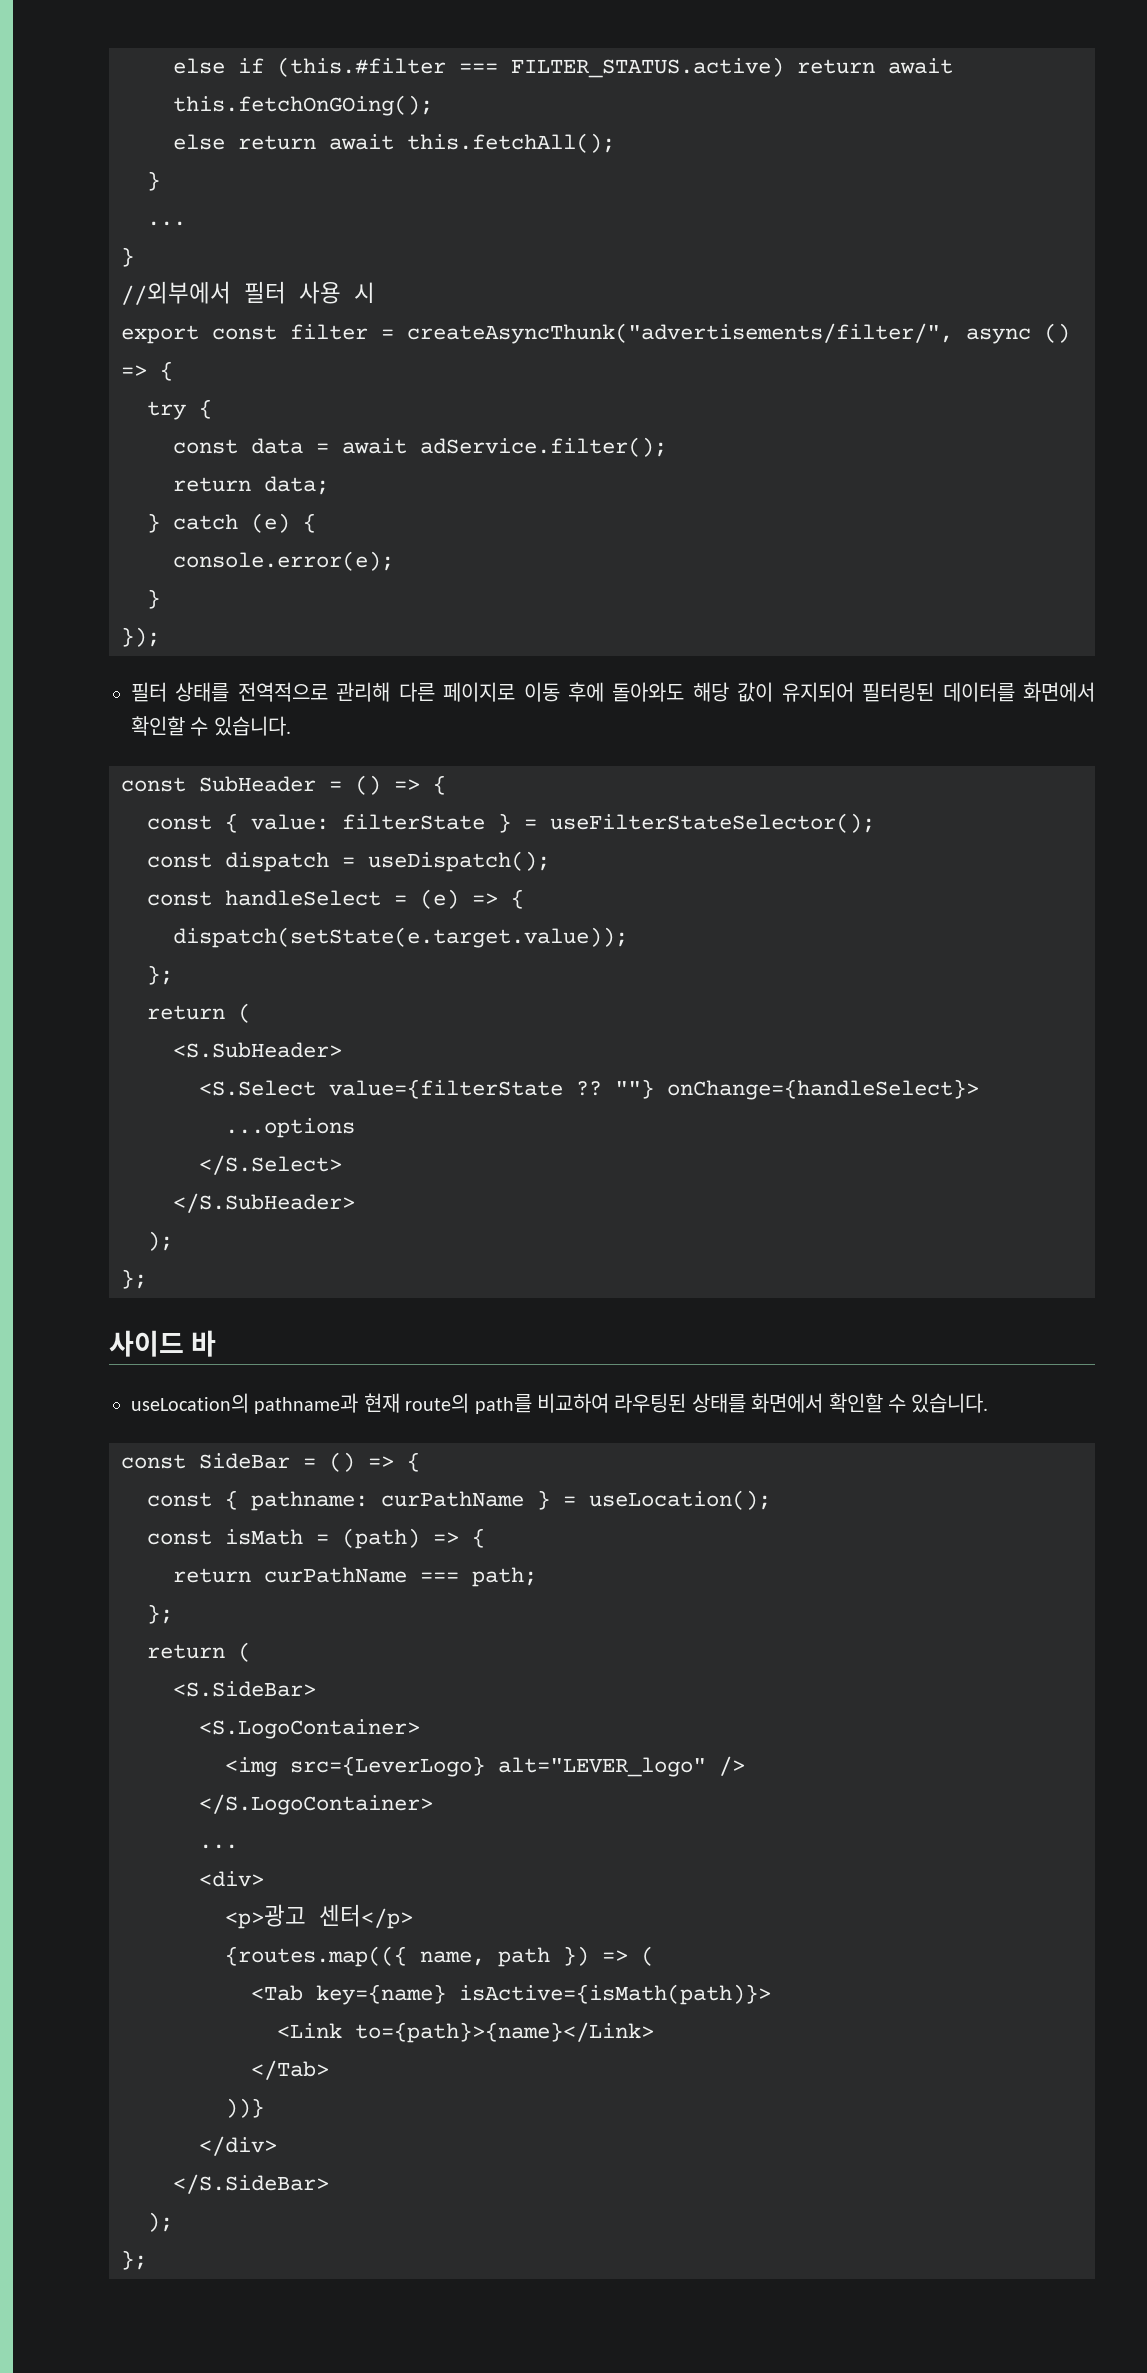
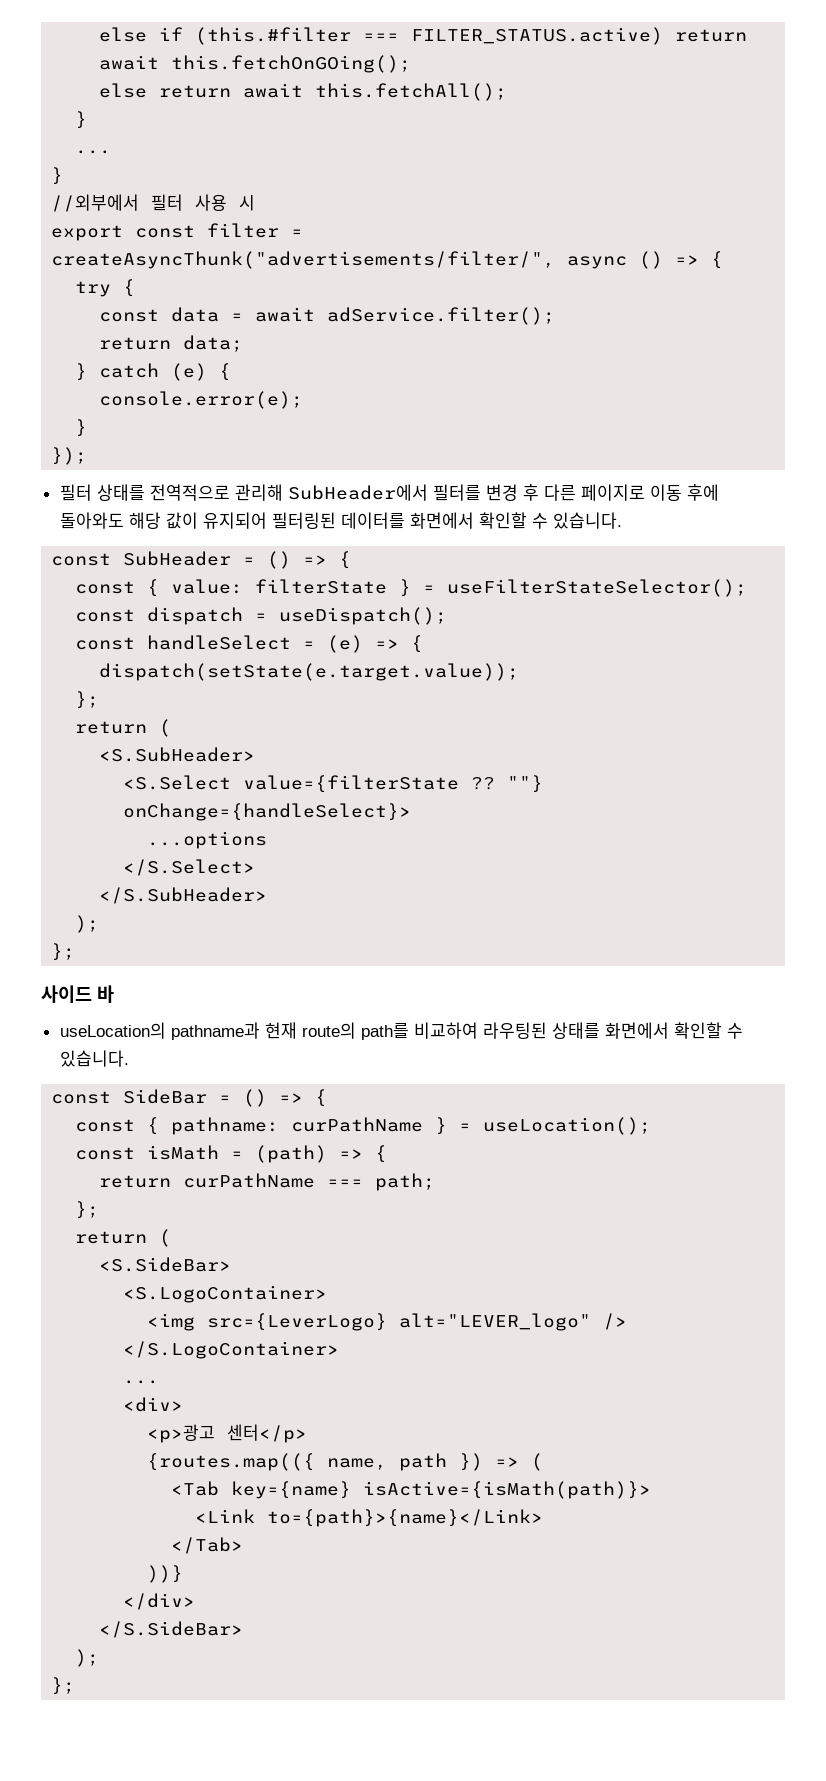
(391, 692) none -> [287,484,539,501] SubHeader에서 필터를 변경 후

